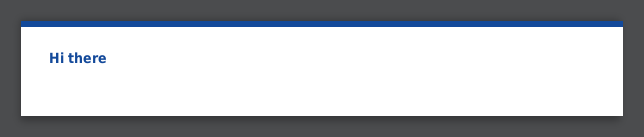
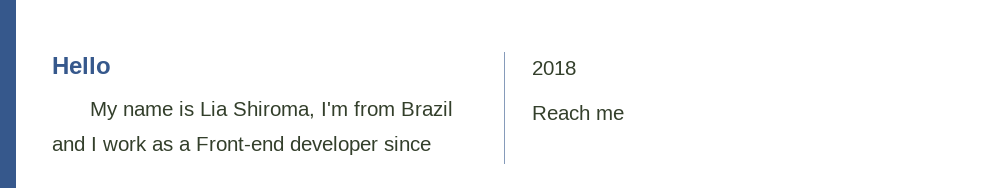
[49,52,107,64] Hi there -> [52,57,111,74] [90,101,454,120] [52,136,431,155] [532,61,576,75] [532,105,624,120] Hello // My name is Lia Shiroma, I'm from Brazil and I work as a Front-end developer since 2018 // Reach me

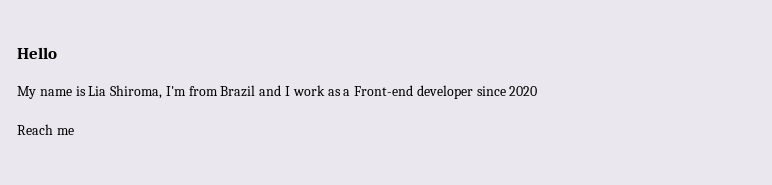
[532,61,576,75] 2018 -> [509,86,538,96] 2020

